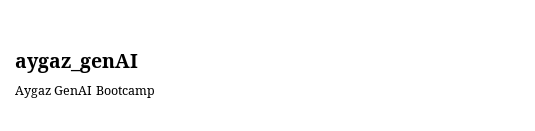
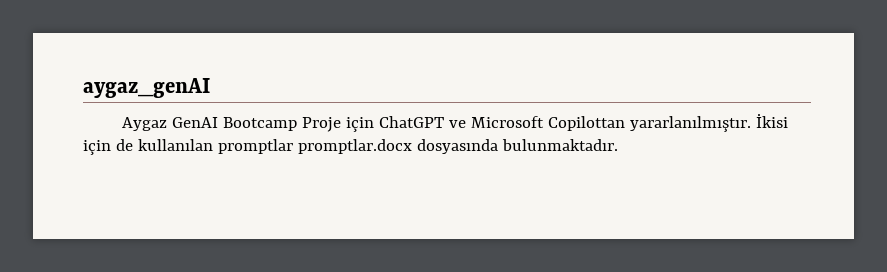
(155, 92) none -> [301,114,788,132] [83,139,618,155] Proje için ChatGPT ve Microsoft Copilottan yararlanılmıştır. İkisi için de kullanılan promptlar promptlar.docx dosyasında bulunmaktadır.

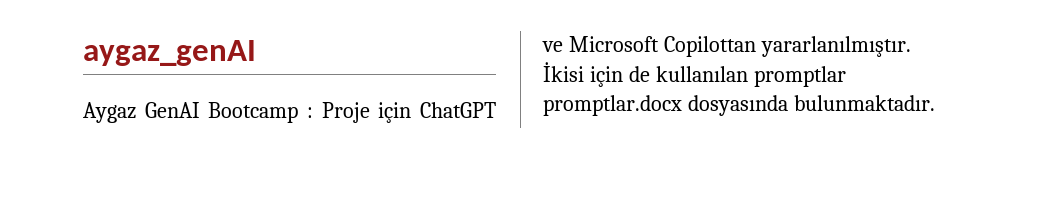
(297, 124) none -> [307,107,313,118] :

